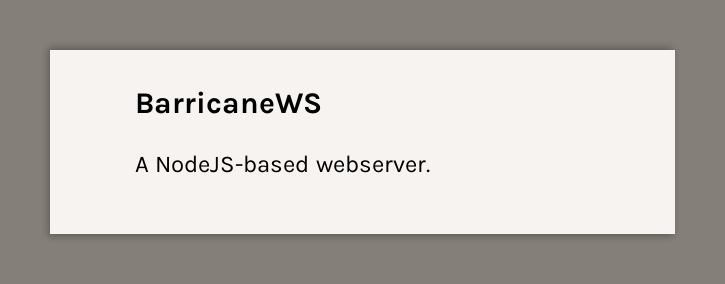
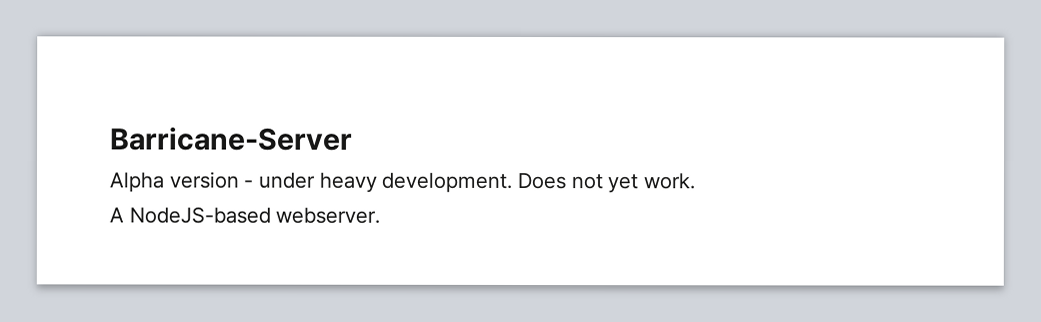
[135,91,322,114] BarricaneWS -> [110,126,353,151] [109,171,696,194] Barricane-Server // Alpha version - under heavy development. Does not yet work.

